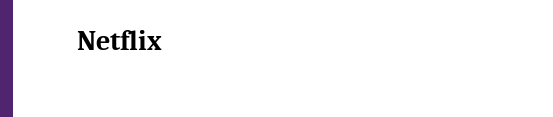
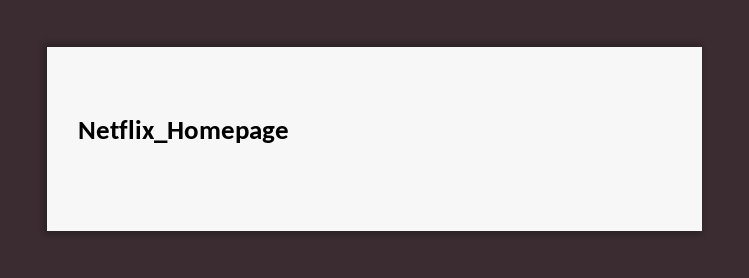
[77,30,162,50] Netflix -> [78,120,289,143] Netflix_Homepage

